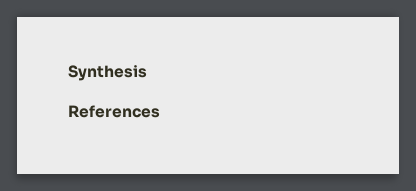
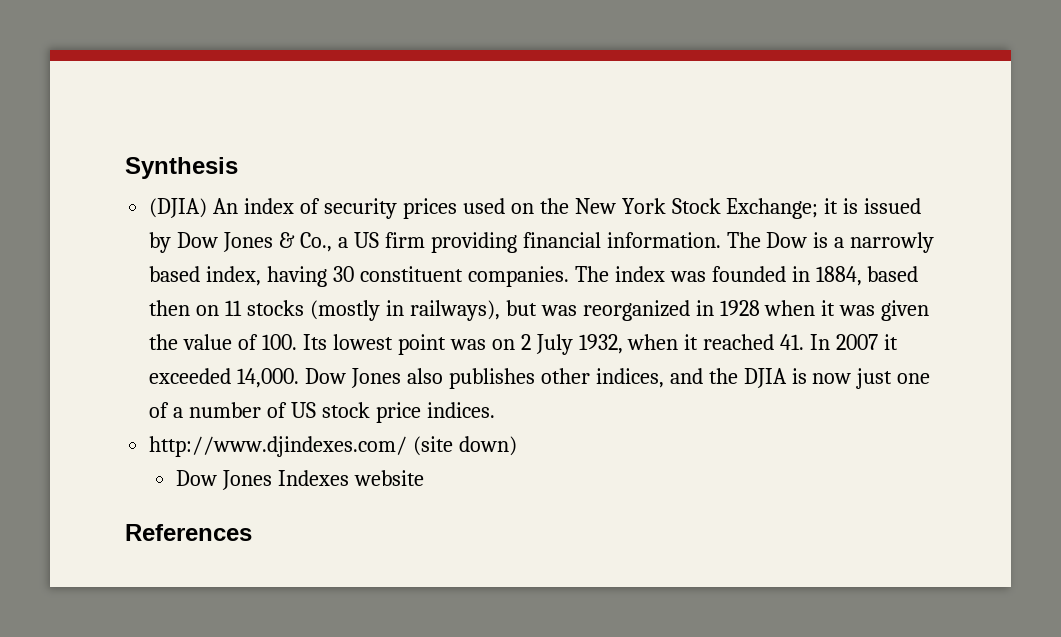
(147, 73) none -> [149,198,922,219] [149,232,935,253] [149,266,919,287] [149,300,930,321] [149,334,899,355] [149,368,931,389] [149,402,495,423] [149,436,518,457] [175,470,424,490] // (DJIA) An index of security prices used on the New York Stock Exchange; it is issued by Dow Jones & Co., a US firm providing financial information. The Dow is a narrowly based index, having 30 constituent companies. The index was founded in 1884, based then on 11 stocks (mostly in railways), but was reorganized in 1928 when it was given the value of 100. Its lowest point was on 2 July 1932, when it reached 41. In 2007 it exceeded 14,000. Dow Jones also publishes other indices, and the DJIA is now just one of a number of US stock price indices. // http://www.djindexes.com/ (site down) // Dow Jones Indexes website

